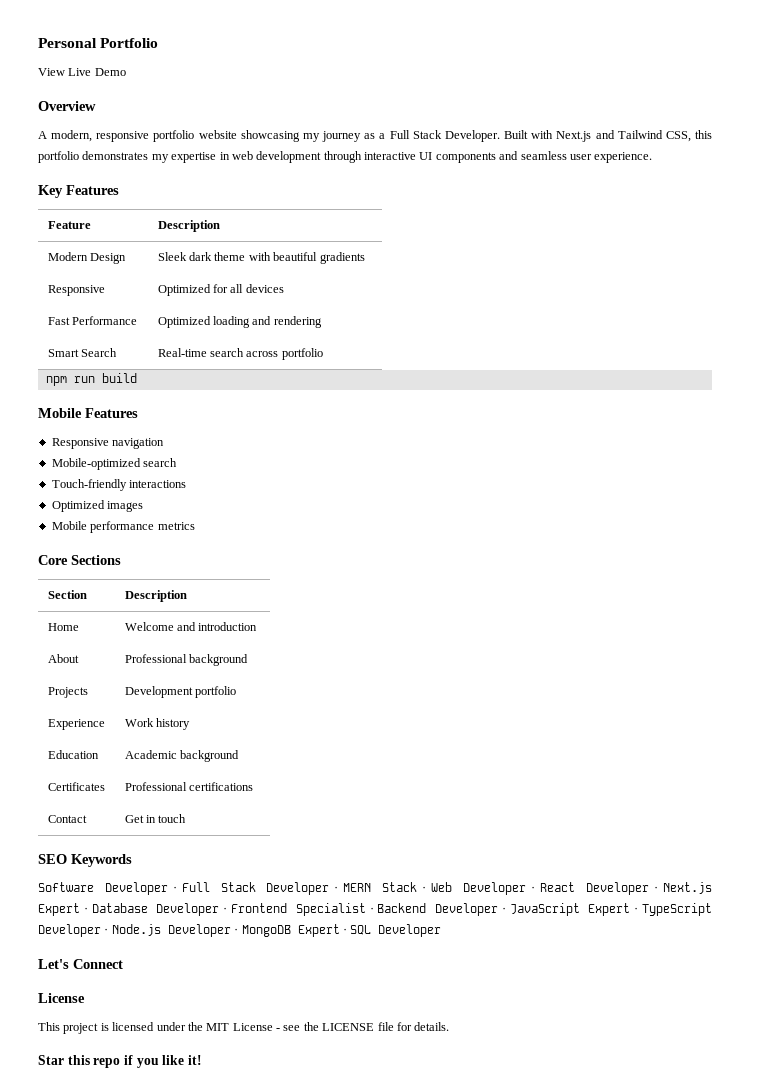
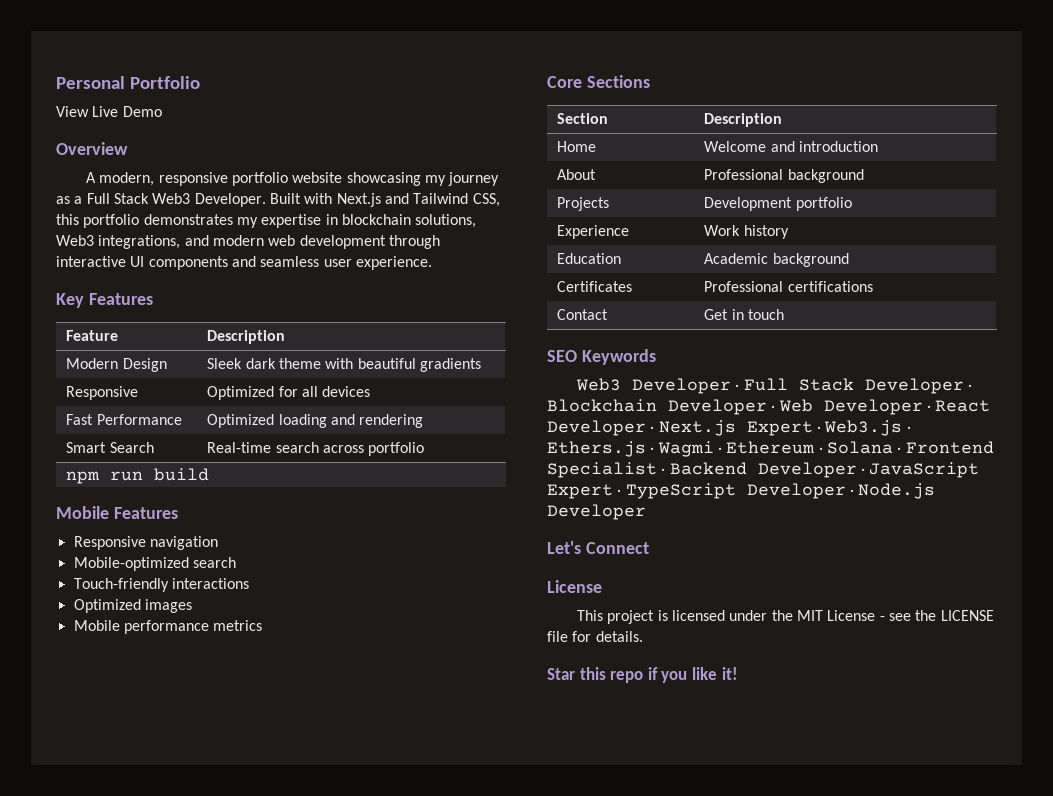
(442, 134) none -> [152,193,191,204] Web3
(230, 156) none -> [341,214,477,228] [56,235,264,249] blockchain solutions, Web3 integrations, and modern
[38,882,94,892] Software -> [576,378,622,391] Web3
[343,882,418,892] MERN Stack -> [547,399,767,415] Blockchain Developer
[91,903,220,916] Database Developer -> [824,420,911,436] [547,441,893,457] Web3.js · Ethers.js · Wagmi · Ethereum · Solana
[234,924,442,937] · MongoDB Expert · SQL Developer -> (646, 512) none

